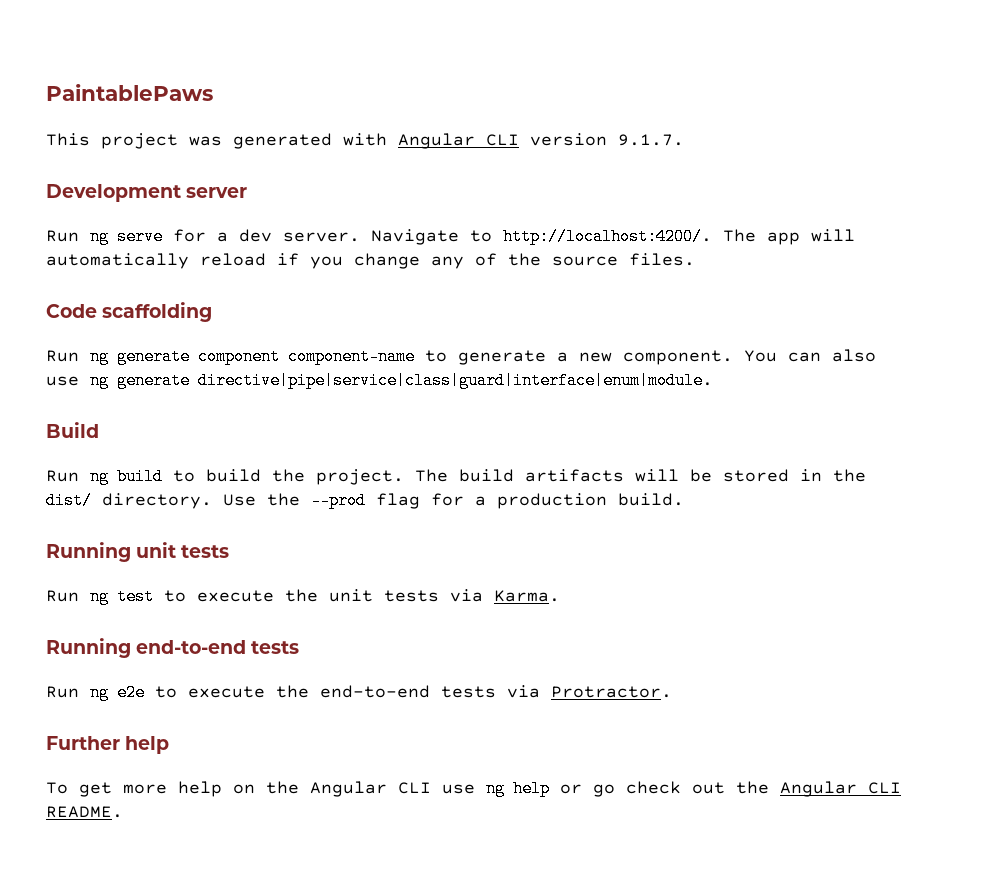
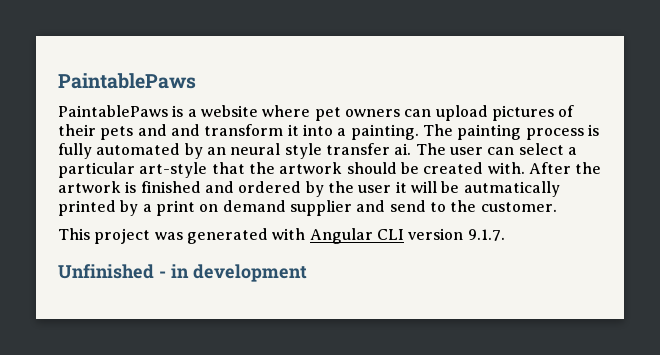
[46,84,213,101] PaintablePaws -> [58,73,196,89] [58,105,575,121] [58,124,599,140] [58,143,577,159] [58,162,602,178] [58,181,560,197] [58,200,557,216] PaintablePaws // PaintablePaws is a website where pet owners can upload pictures of their pets and and transform it into a painting. The painting process is fully automated by an neural style transfer ai. The user can select a particular art-style that the artwork should be created with. After the artwork is finished and ordered by the user it will be autmatically printed by a print on demand supplier and send to the customer.
[46,184,248,202] [46,228,855,245] [46,253,695,269] [46,302,213,322] [46,348,876,365] [46,372,713,389] [46,422,99,438] [46,468,866,485] [46,492,684,509] [46,542,230,562] [46,588,560,605] [46,638,300,658] [46,684,672,701] [46,736,170,754] [46,780,901,797] [46,806,123,818] Development server // Run ng serve for a dev server. Navigate to http://localhost:4200/. The app will automatically reload if you change any of the source files. // Code scaffolding // Run ng generate component component-name to generate a new component. You can also use ng generate directive|pipe|service|class|guard|interface|enum|module. // Build // Run ng build to build the project. The build artifacts will be stored in the dist/ directory. Use the --prod flag for a production build. // Running unit tests // Run ng test to execute the unit tests via Karma. // Running end-to-end tests // Run ng e2e to execute the end-to-end tests via Protractor. // Further help // To get more help on the Angular CLI use ng help or go check out the Angular CLI README. -> [58,264,307,282] Unfinished - in development

